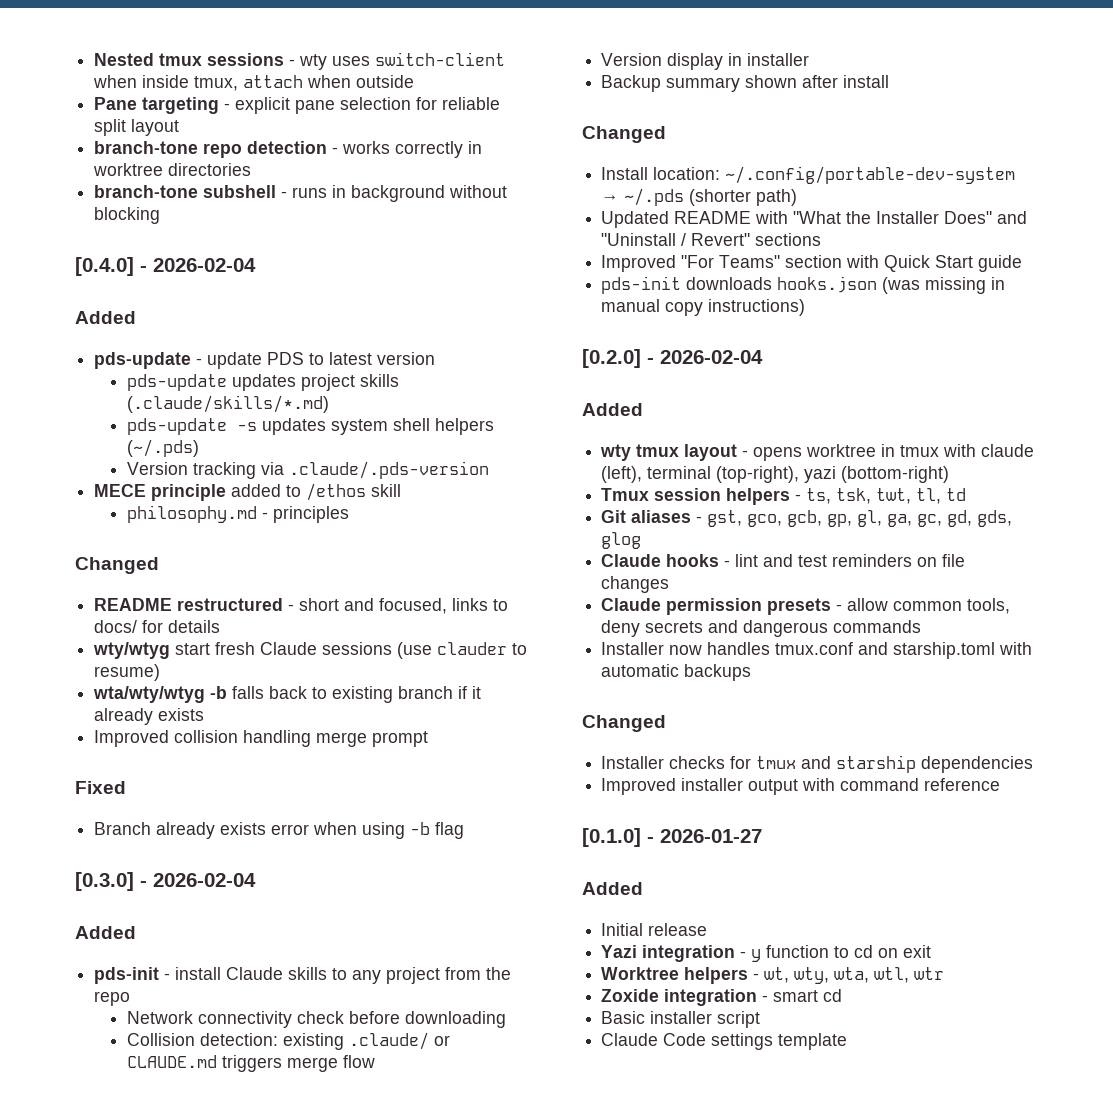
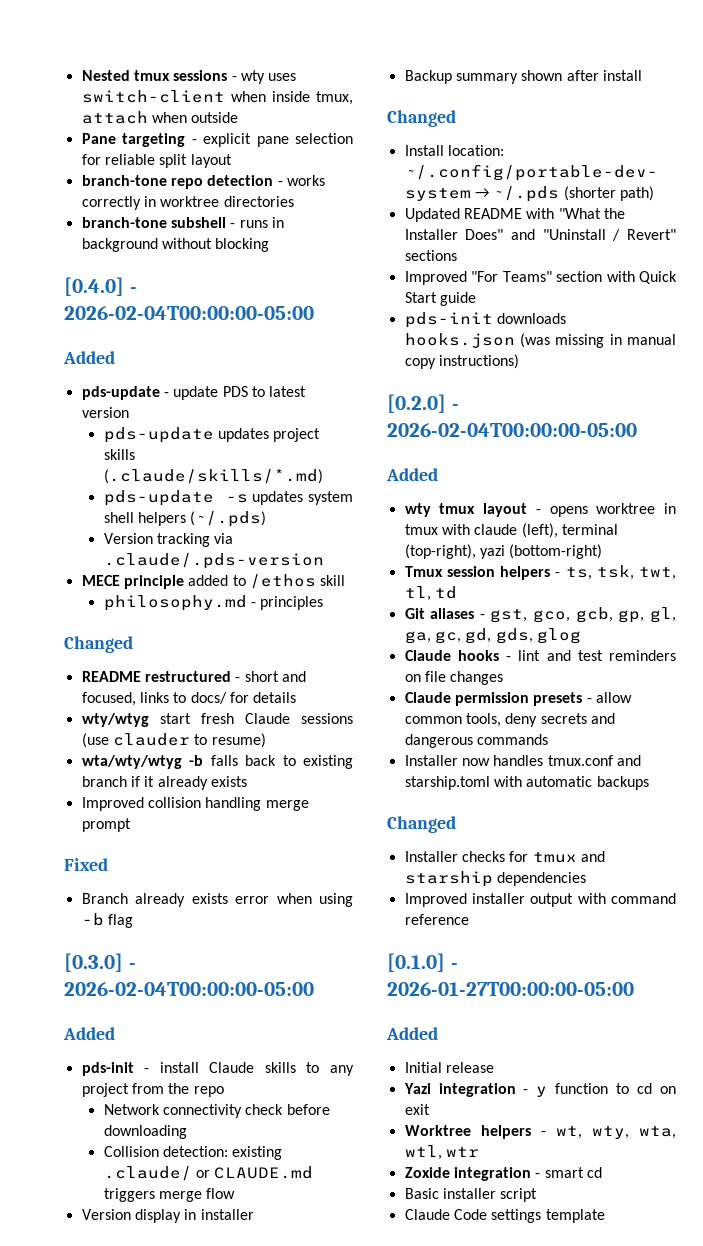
[153,258,256,272] 2026-02-04 -> [64,306,314,320] 2026-02-04T00:00:00-05:00
[153,873,256,887] 2026-02-04 -> [64,982,314,996] 2026-02-04T00:00:00-05:00
[660,350,763,364] 2026-02-04 -> [387,423,637,437] 2026-02-04T00:00:00-05:00
[660,829,762,843] 2026-01-27 -> [387,982,634,996] 2026-01-27T00:00:00-05:00

